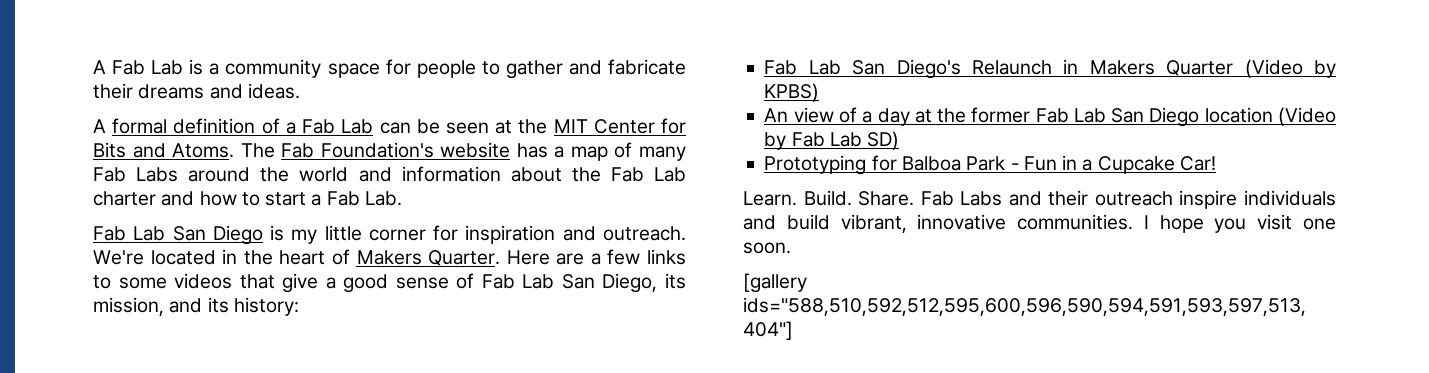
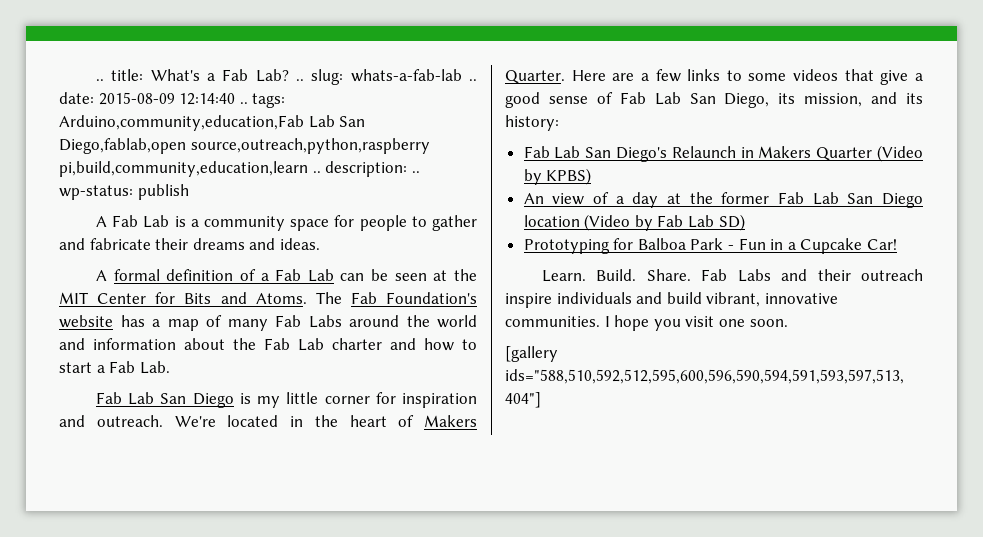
(93, 67) none -> [96,69,477,85] [59,92,286,108] [59,115,366,131] [59,138,430,154] [59,161,420,177] [59,184,189,200] .. title: What's a Fab Lab? .. slug: whats-a-fab-lab .. date: 2015-08-09 12:14:40 .. tags: Arduino,community,education,Fab Lab San Diego,fablab,open source,outreach,python,raspberry pi,build,community,education,learn .. description: .. wp-status: publish //

